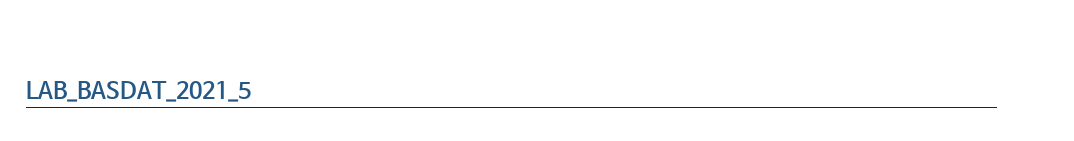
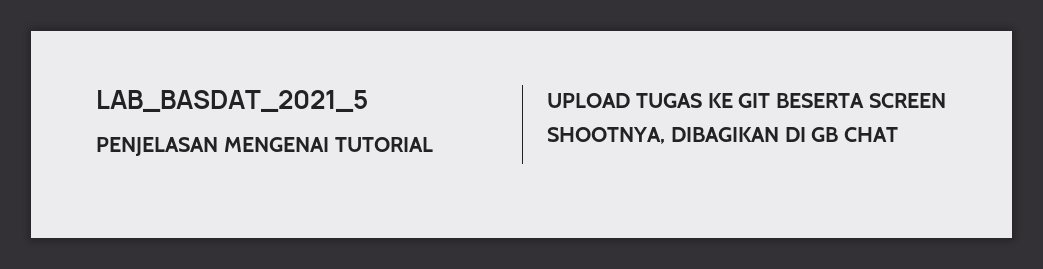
(251, 91) none -> [96,137,433,156] [547,93,947,108] [547,127,899,144] // PENJELASAN MENGENAI TUTORIAL UPLOAD TUGAS KE GIT BESERTA SCREEN SHOOTNYA, DIBAGIKAN DI GB CHAT

